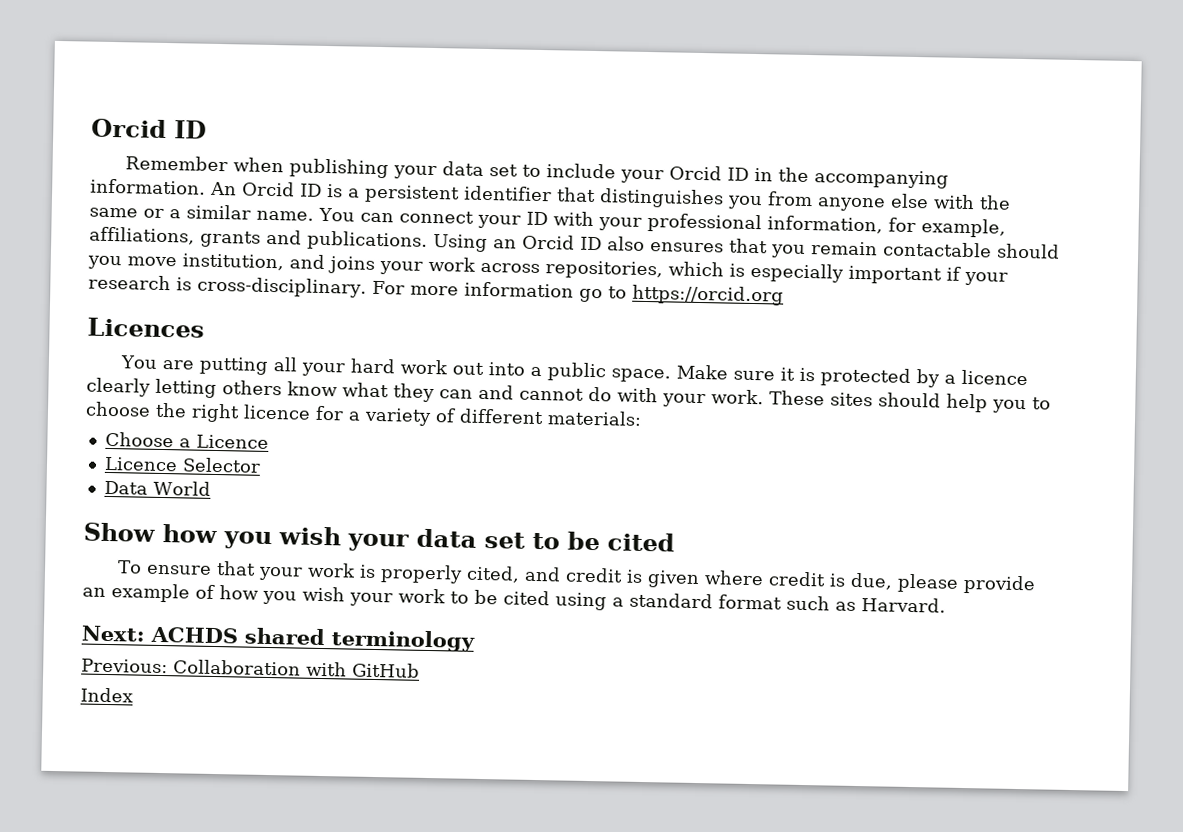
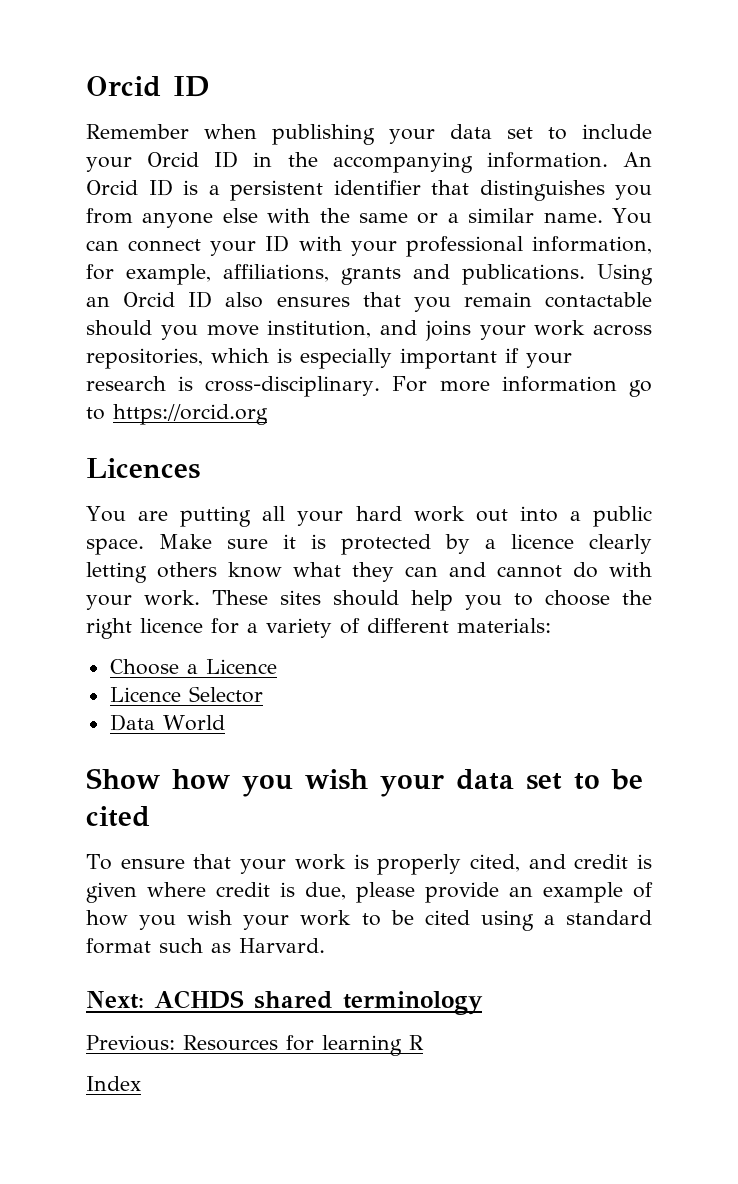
[173,659,420,678] Collaboration with GitHub -> [183,1035,424,1056] Resources for learning R

